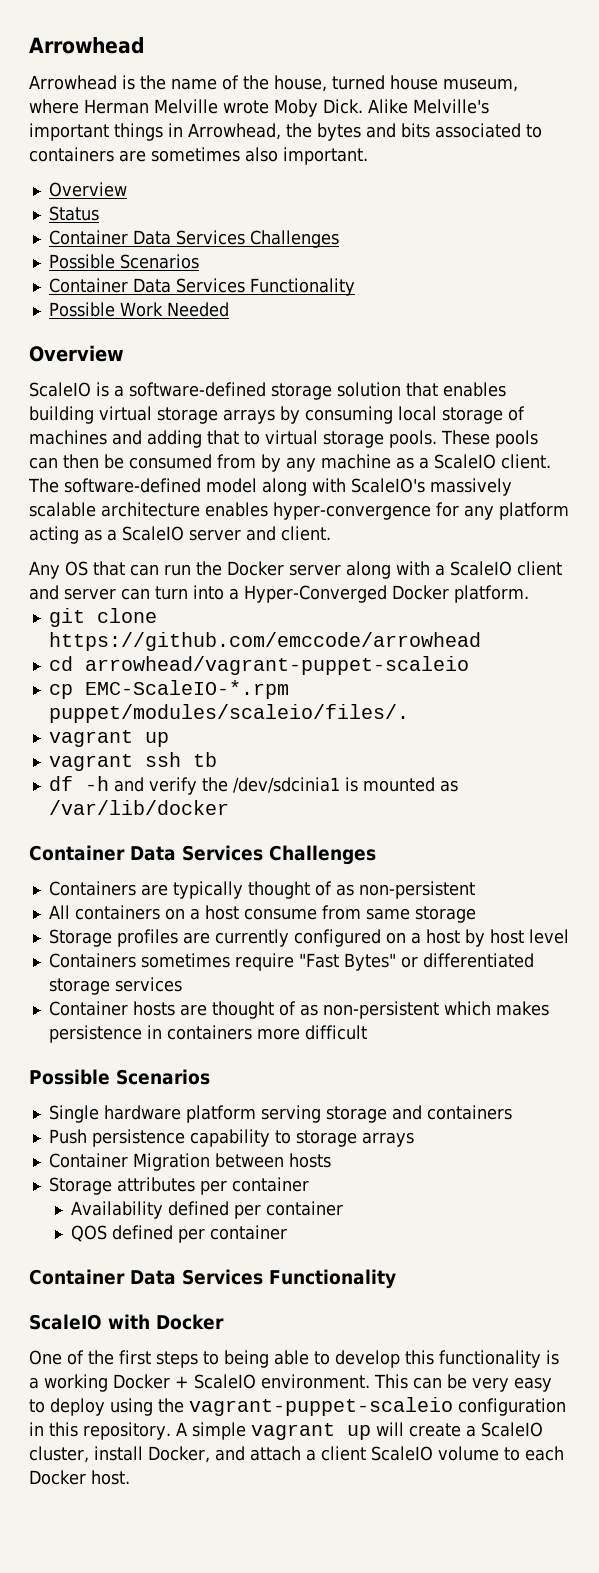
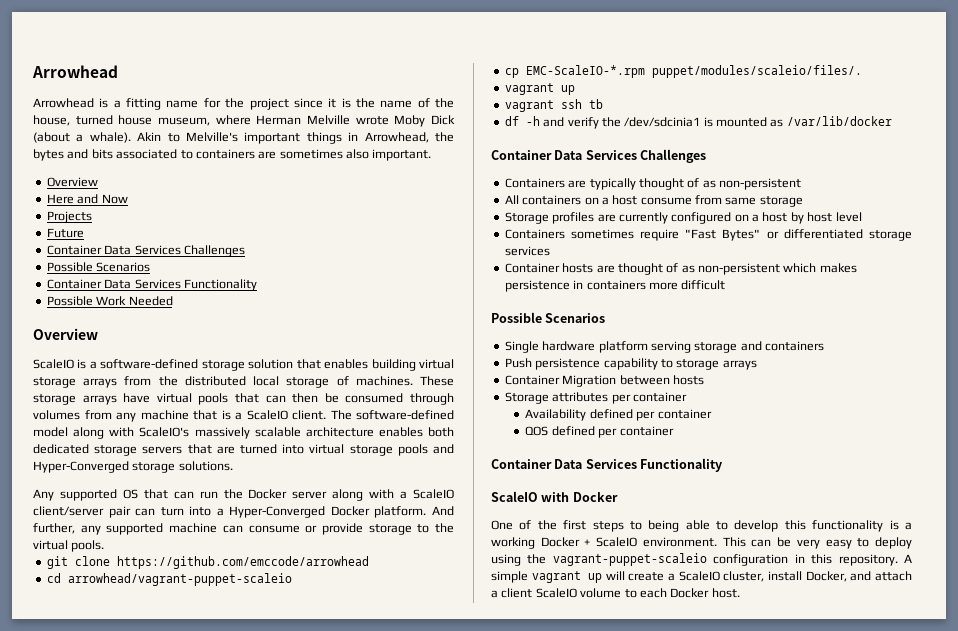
(135, 82) none -> [113,98,351,110] a fitting name for the project since it is
[323,99,408,114] Dick. Alike -> [431,115,456,125] [33,132,180,143] Dick (about a whale). Akin to
[48,206,99,221] Status -> [46,194,128,204] [46,211,92,223] [46,228,84,238] Here and Now // Projects // Future
[280,406,525,424] [29,430,538,448] [29,454,414,472] by consuming local storage of machines and adding that to virtual storage pools. These pools can then be consumed from by any machine as -> [124,376,455,388] [33,393,455,405] [33,410,231,422] from the distributed local storage of machines. These storage arrays have virtual pools that can then be consumed through volumes from any machine that is
[273,502,569,520] [29,526,331,544] hyper-convergence for any platform acting as a ScaleIO server and client. -> [428,427,454,437] [33,444,454,456] [33,461,233,473] both dedicated storage servers that are turned into virtual storage pools and Hyper-Converged storage solutions.
(60, 570) none -> [59,489,117,501] supported
[517,561,562,576] [29,585,116,600] client and server -> [33,506,131,518] client/server pair
(529, 594) none -> [431,506,454,516] [33,523,454,535] [33,540,105,552] And further, any supported machine can consume or provide storage to the virtual pools.

